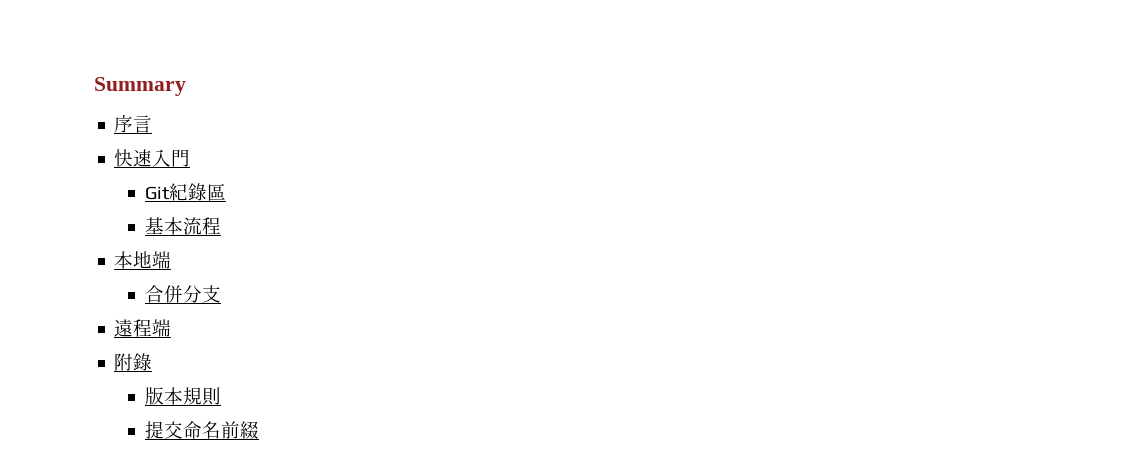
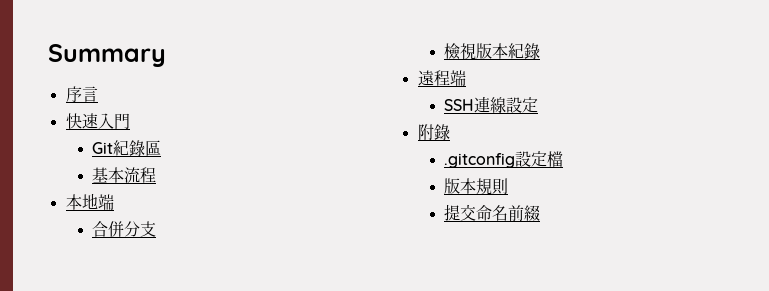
(221, 294) none -> [444,43,541,60] // 檢視版本紀錄
(172, 328) none -> [444,96,539,113] // SSH連線設定
(153, 362) none -> [444,151,564,168] // .gitconfig設定檔

